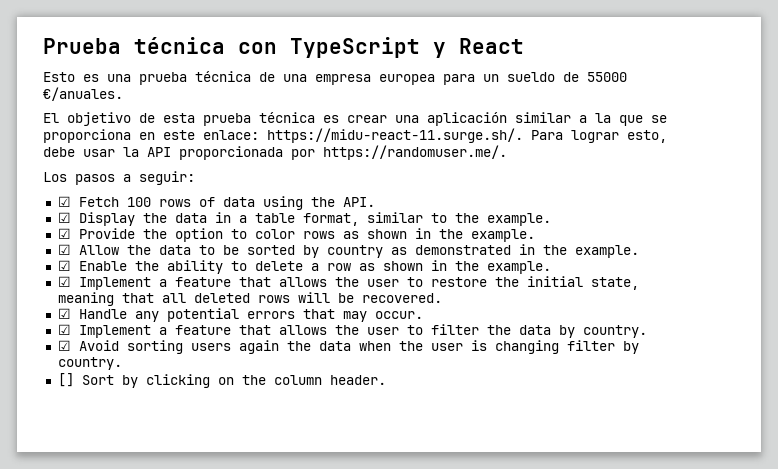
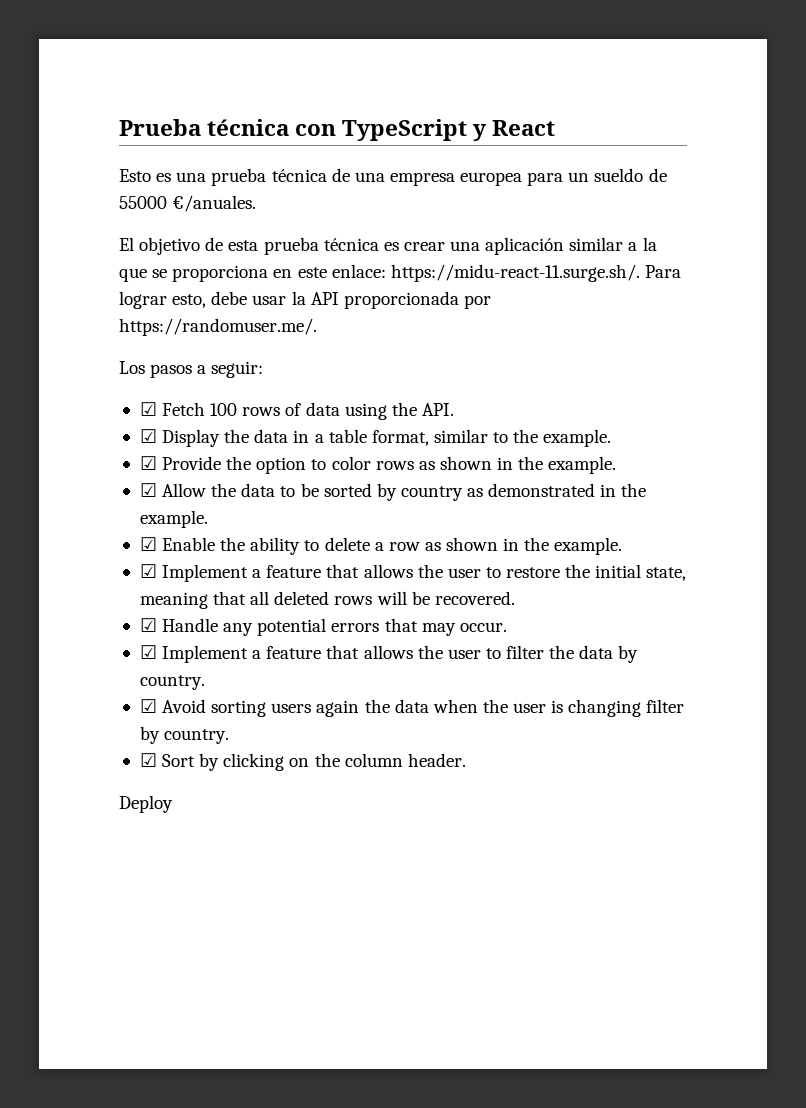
[57,373,74,387] [] -> [139,753,157,767] ☑
(386, 380) none -> [119,795,173,813] // Deploy

